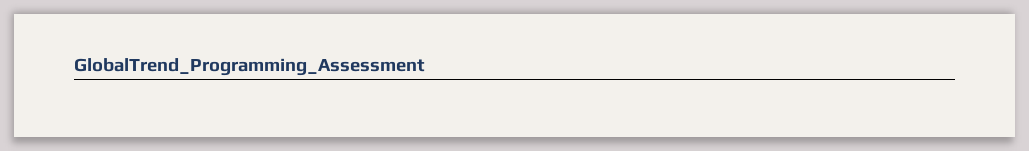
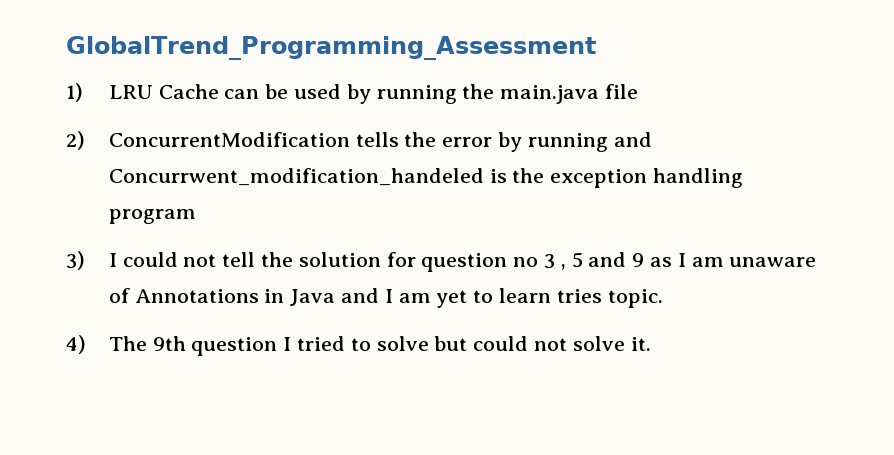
(425, 67) none -> [66,83,638,104] [66,131,652,152] [108,168,743,188] [108,209,196,224] [66,251,817,272] [108,288,663,308] [66,335,651,356] // 1) LRU Cache can be used by running the main.java file // 2) ConcurrentModification tells the error by running and Concurrwent_modification_handeled is the exception handling program // 3) I could not tell the solution for question no 3 , 5 and 9 as I am unaware of Annotations in Java and I am yet to learn tries topic. // 4) The 9th question I tried to solve but could not solve it.

